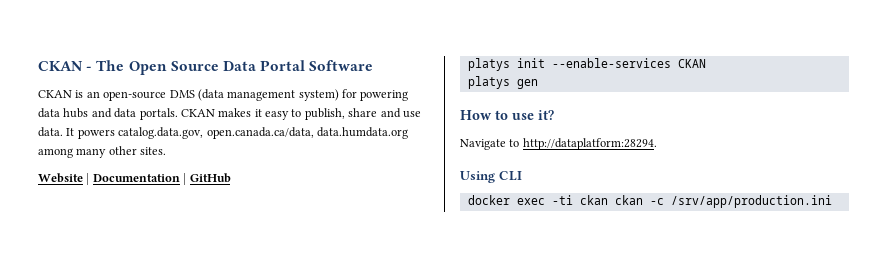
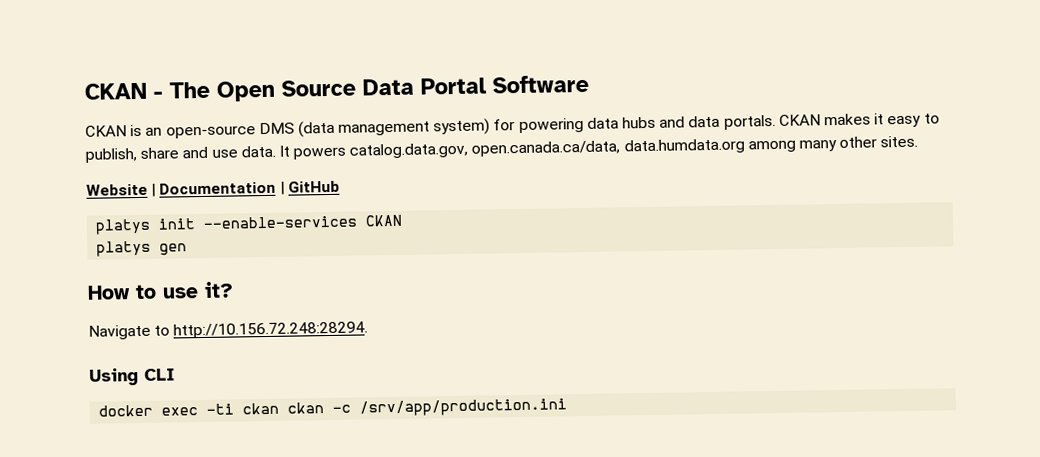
[522,138,657,150] http://dataplatform:28294. -> [173,321,369,339] http://10.156.72.248:28294.

